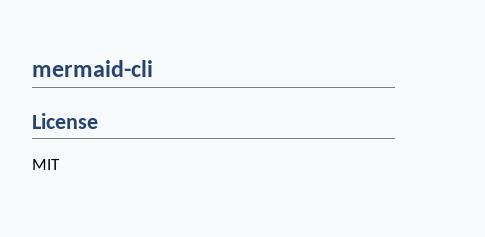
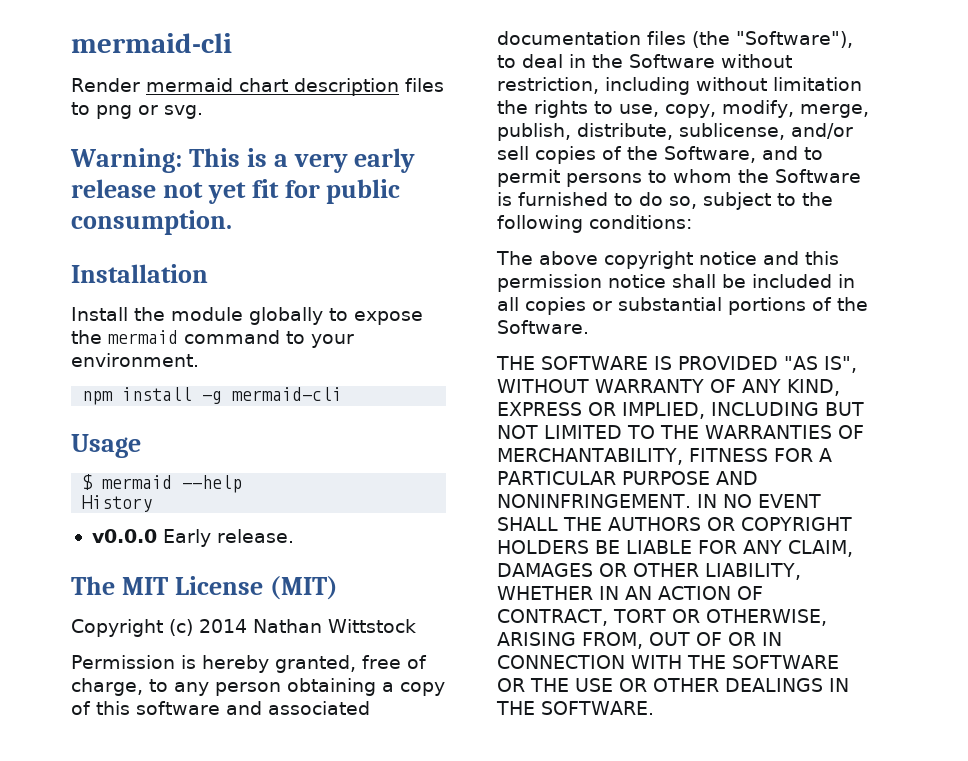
[32,60,153,77] [32,113,98,129] [32,159,60,170] mermaid-cli // License // MIT -> [71,33,232,53] [71,78,444,96] [71,102,203,119] [70,148,416,173] [71,179,401,204] [71,210,232,235] [71,264,208,283] [71,307,423,325] [71,330,354,348] [71,353,199,367] [82,387,343,405] [71,434,141,458] [82,474,243,493] [82,495,153,512] [91,529,294,547] [71,576,338,600] [71,619,416,637] [71,655,427,673] [71,678,445,696] [71,701,370,715] [497,31,853,48] [497,54,792,68] [497,77,862,95] [497,100,869,118] [497,123,853,141] [497,146,823,164] [497,169,861,187] [497,192,833,210] [497,215,692,233] [496,251,839,269] [497,274,855,292] [497,297,868,315] [497,320,589,334] [496,356,857,373] [497,379,840,396] [497,402,864,419] [497,425,864,439] [497,448,832,465] [497,471,758,485] [497,494,821,508] [497,517,852,531] [497,540,853,557] [497,563,801,580] [497,586,763,600] [497,609,827,626] [497,632,782,649] [497,655,839,669] [497,678,849,692] [496,701,654,715] mermaid-cli // Render mermaid chart description files to png or svg. // Warning: This is a very early release not yet fit for public consumption. // Installation // Install the module globally to expose the mermaid command to your environment. // npm install -g mermaid-cli // Usage // $ mermaid --help // History // v0.0.0 Early release. // The MIT License (MIT) // Copyright (c) 2014 Nathan Wittstock // Permission is hereby granted, free of charge, to any person obtaining a copy of this software and associated documentation files (the "Software"), to deal in the Software without restriction, including without limitation the rights to use, copy, modify, merge, publish, distribute, sublicense, and/or sell copies of the Software, and to permit persons to whom the Software is furnished to do so, subject to the following conditions: // The above copyright notice and this permission notice shall be included in all copies or substantial portions of the Software. // THE SOFTWARE IS PROVIDED "AS IS", WITHOUT WARRANTY OF ANY KIND, EXPRESS OR IMPLIED, INCLUDING BUT NOT LIMITED TO THE WARRANTIES OF MERCHANTABILITY, FITNESS FOR A PARTICULAR PURPOSE AND NONINFRINGEMENT. IN NO EVENT SHALL THE AUTHORS OR COPYRIGHT HOLDERS BE LIABLE FOR ANY CLAIM, DAMAGES OR OTHER LIABILITY, WHETHER IN AN ACTION OF CONTRACT, TORT OR OTHERWISE, ARISING FROM, OUT OF OR IN CONNECTION WITH THE SOFTWARE OR THE USE OR OTHER DEALINGS IN THE SOFTWARE.

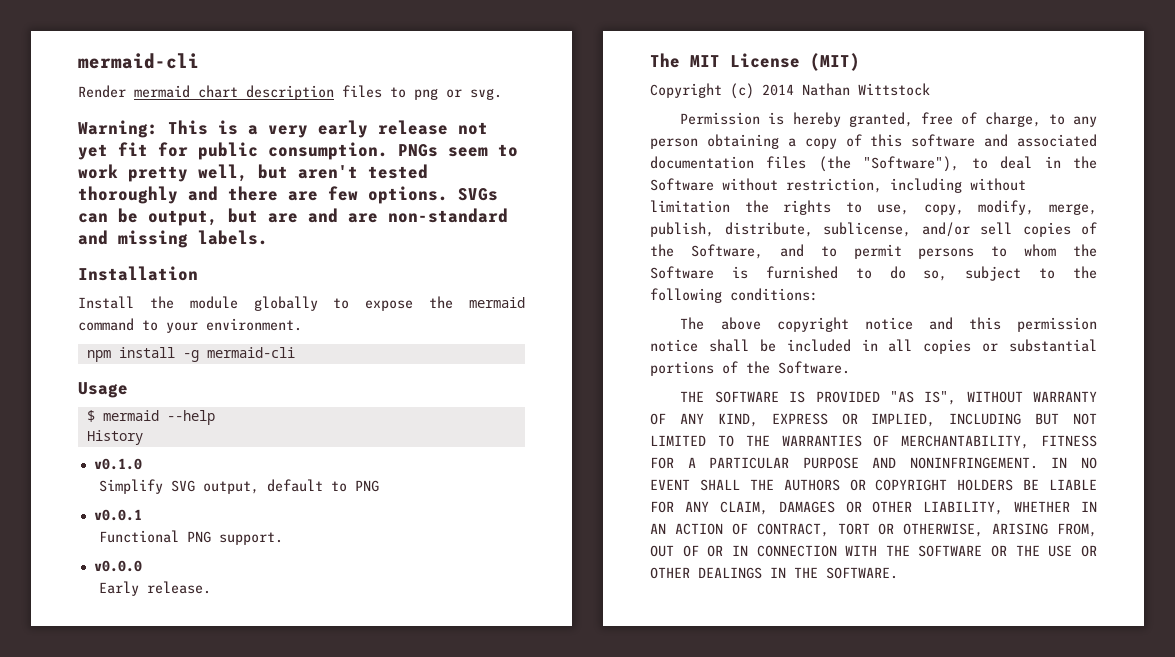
(232, 222) none -> [398,144,518,157] [78,164,428,182] [78,186,498,204] [78,208,508,226] [78,230,268,248] PNGs seem to work pretty well, but aren't tested thoroughly and there are few options. SVGs can be output, but are and are non-standard and missing labels.
(153, 503) none -> [93,458,142,470] [99,479,380,494] [93,509,142,521] [99,530,284,545] // v0.1.0 // Simplify SVG output, default to PNG // v0.0.1 // Functional PNG support.
(157, 536) none -> (142, 566) //

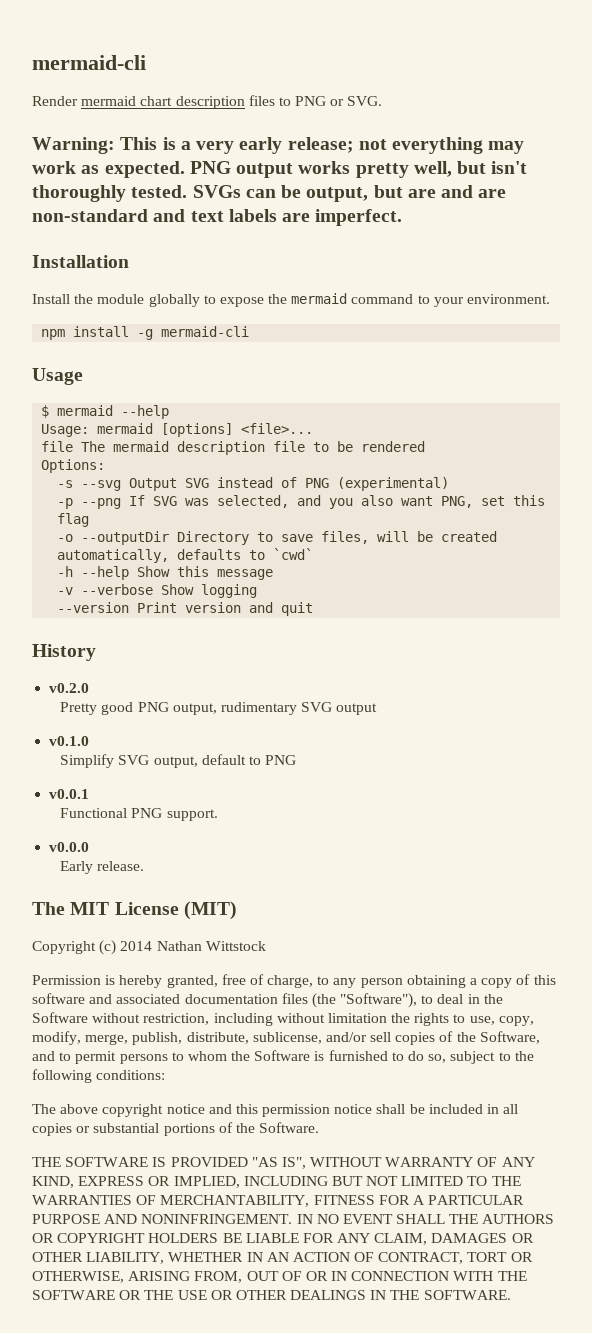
[414,88,502,100] png or svg. -> [295,96,383,106] PNG or SVG.
[378,120,488,135] [78,142,518,160] [78,164,428,182] [78,186,448,204] release not yet fit for public consumption. PNGs seem to work pretty well, but aren't tested thoroughly and there are few options. -> [287,137,525,154] [32,161,528,178] [32,185,188,202] release; not everything may work as expected. PNG output works pretty well, but isn't thoroughly tested.
[118,230,268,248] missing labels. -> [190,209,403,226] text labels are imperfect.
[86,430,143,445] History -> [41,423,314,437] [41,441,426,455] [41,459,106,473] [57,477,450,491] [57,495,546,509] [57,513,90,527] [57,531,498,545] [57,548,314,563] [57,566,274,580] [57,584,258,598] [57,602,314,616] [32,644,96,661] [49,683,90,693] [60,702,378,715] Usage: mermaid [options] <file>... // file The mermaid description file to be rendered // Options: // -s --svg Output SVG instead of PNG (experimental) // -p --png If SVG was selected, and you also want PNG, set this flag // -o --outputDir Directory to save files, will be created automatically, defaults to `cwd` // -h --help Show this message // -v --verbose Show logging // --version Print version and quit // History // v0.2.0 // Pretty good PNG output, rudimentary SVG output

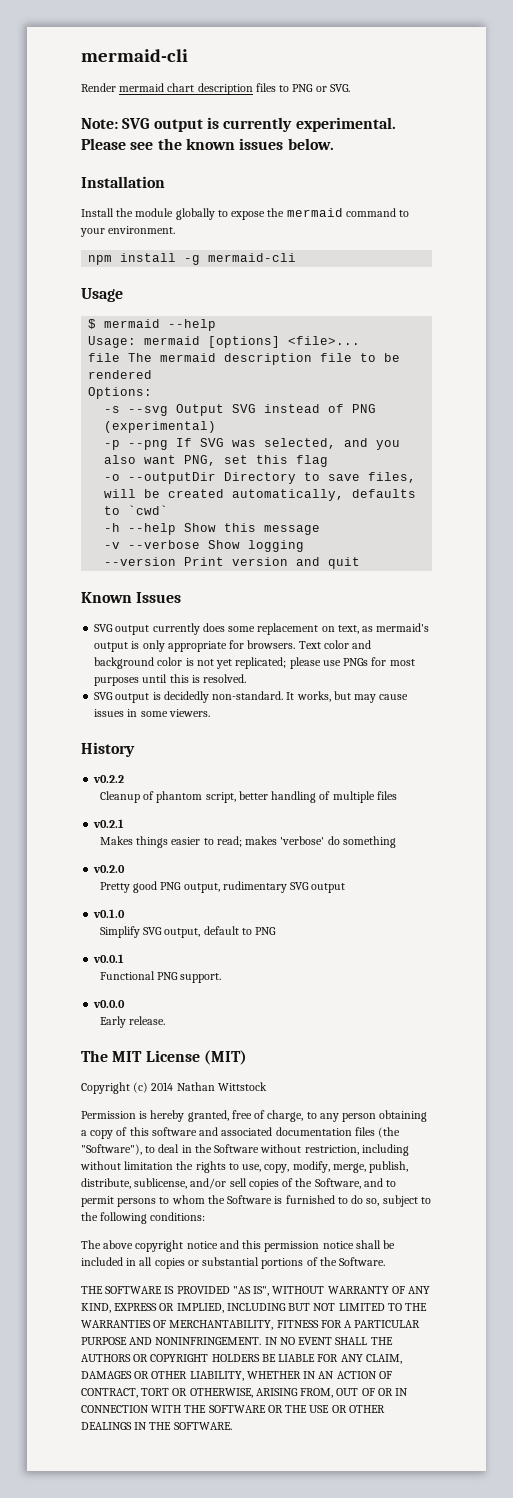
[32,137,525,154] [32,161,528,178] [32,185,507,202] [32,209,403,226] Warning: This is a very early release; not everything may work as expected. PNG output works pretty well, but isn't thoroughly tested. SVGs can be output, but are and are non-standard and text labels are imperfect. -> [81,117,396,132] [81,138,334,150] Note: SVG output is currently experimental. Please see the known issues below.
[32,644,96,661] History -> [81,592,182,603] [94,623,430,635] [94,640,372,652] [94,657,415,669] [94,674,247,686] [94,691,409,703] [94,709,210,717] [81,742,135,757] [93,775,125,783] [99,791,397,803] [93,819,125,828] [99,836,396,848] Known Issues // SVG output currently does some replacement on text, as mermaid's output is only appropriate for browsers. Text color and background color is not yet replicated; please use PNGs for most purposes until this is resolved. // SVG output is decidedly non-standard. It works, but may cause issues in some viewers. // History // v0.2.2 // Cleanup of phantom script, better handling of multiple files // v0.2.1 // Makes things easier to read; makes 'verbose' do something

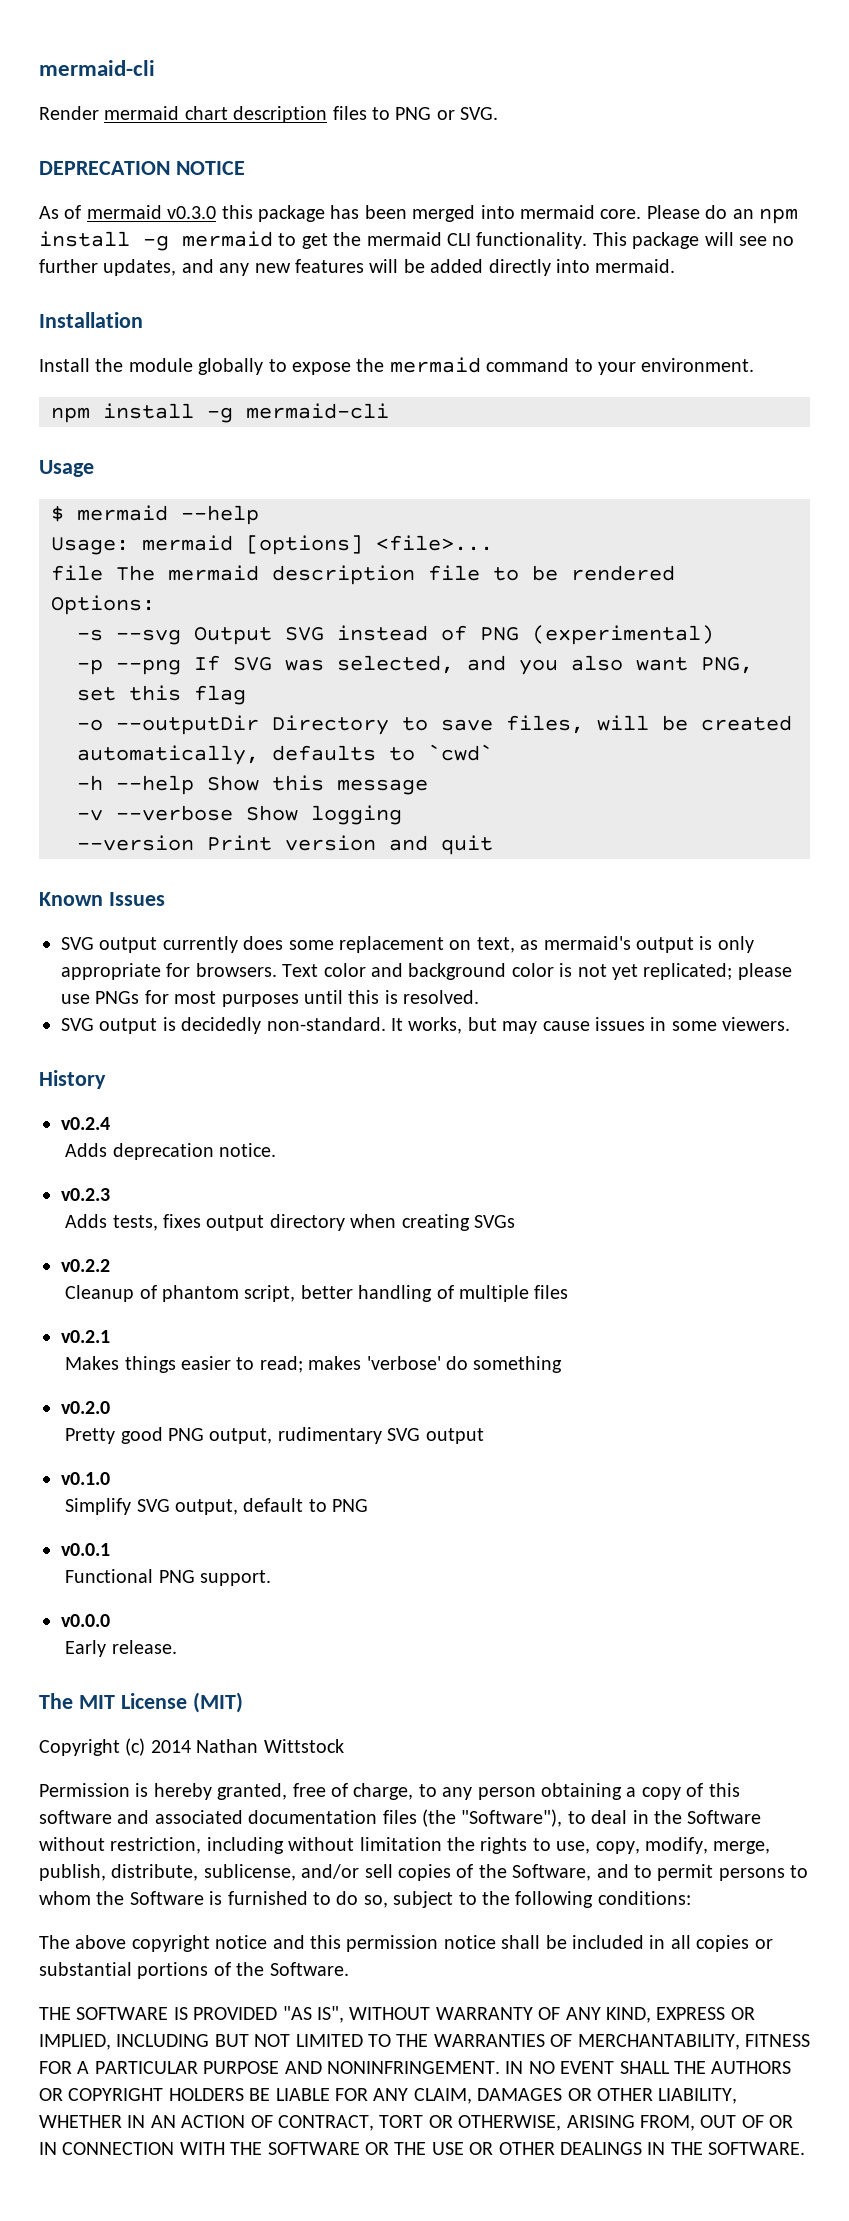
[81,117,396,132] [81,138,334,150] Note: SVG output is currently experimental. Please see the known issues below. -> [39,161,245,175] [39,205,798,224] [39,231,795,251] [39,259,676,276] DEPRECATION NOTICE // As of mermaid v0.3.0 this package has been merged into mermaid core. Please do an npm install -g mermaid to get the mermaid CLI functionality. This package will see no further updates, and any new features will be added directly into mermaid.
(135, 749) none -> [61,1117,110,1130] [65,1143,276,1160] [61,1188,110,1201] [65,1214,515,1231] // v0.2.4 // Adds deprecation notice. // v0.2.3 // Adds tests, fixes output directory when creating SVGs

